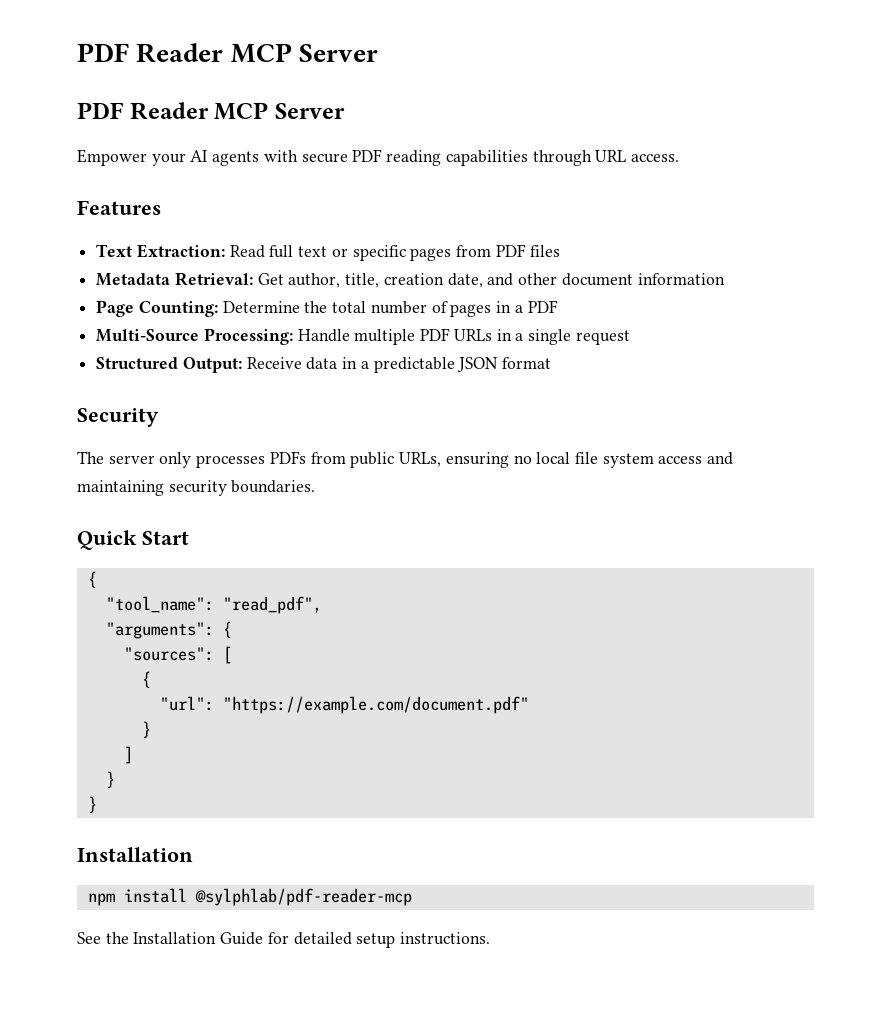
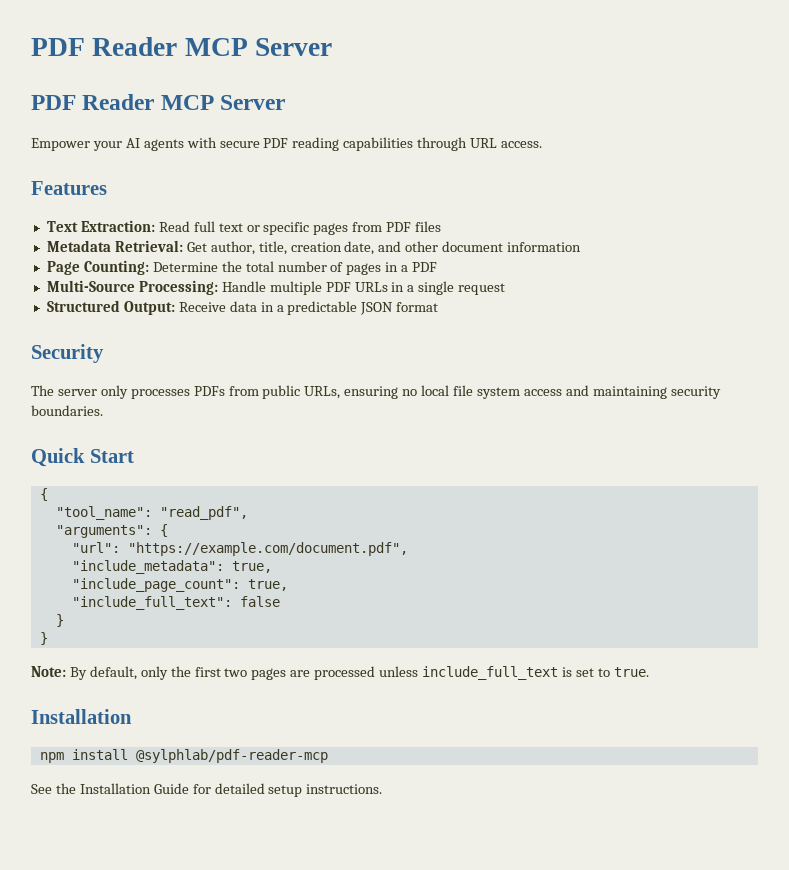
[123,646,232,664] [141,671,151,688] [159,696,529,714] [141,721,151,738] [123,746,133,764] [105,771,115,788] [87,796,97,813] "sources": [ // { // "url": "https://example.com/document.pdf" // } // ] // } // } -> [71,542,408,556] [71,560,272,574] [71,578,288,592] [71,596,280,610] [55,614,64,627] [39,632,48,645] [31,666,649,680] "url": "https://example.com/document.pdf", // "include_metadata": true, // "include_page_count": true, // "include_full_text": false // } // } // Note: By default, only the first two pages are processed unless include_full_text is set to true.

